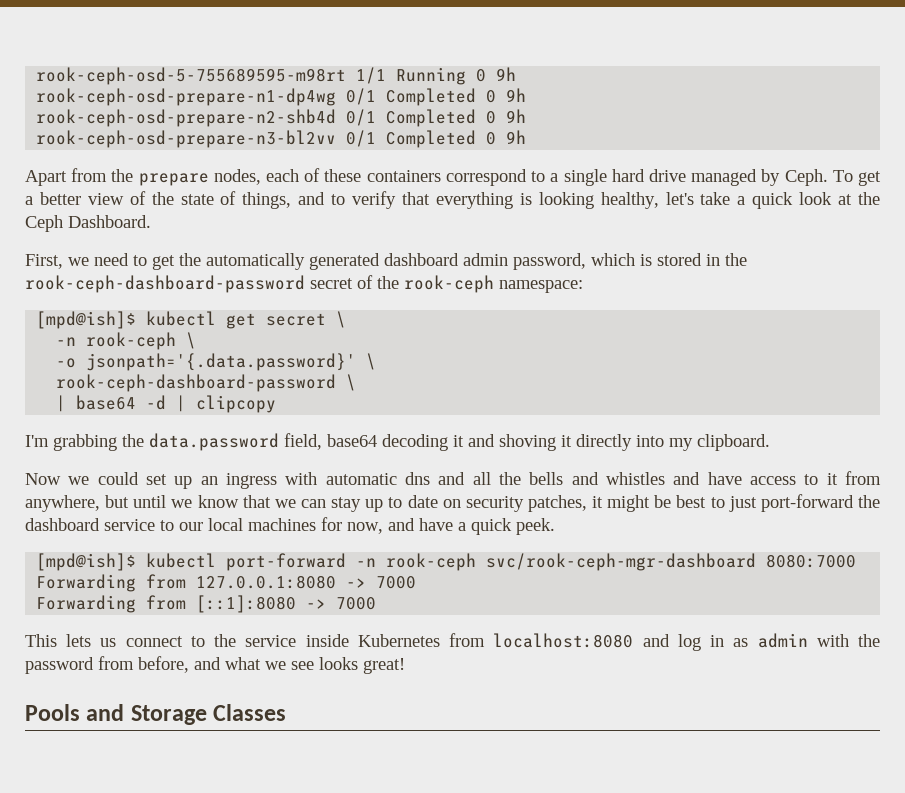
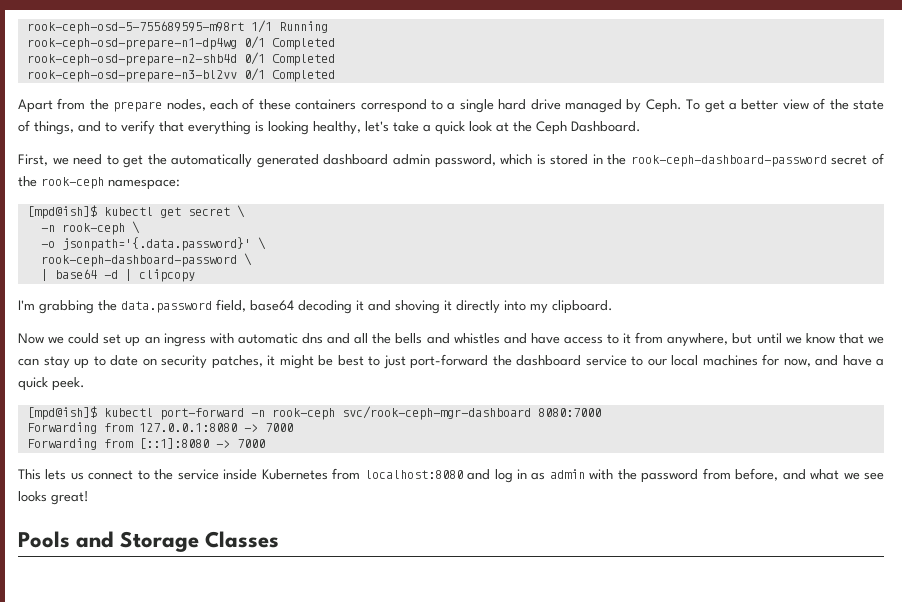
[476,67,517,82] 0 9h -> (328, 27) none
[486,88,527,103] 0 9h -> (335, 44) none
[486,109,527,124] 0 9h -> (335, 60) none
[486,130,527,145] 0 9h -> (335, 76) none

